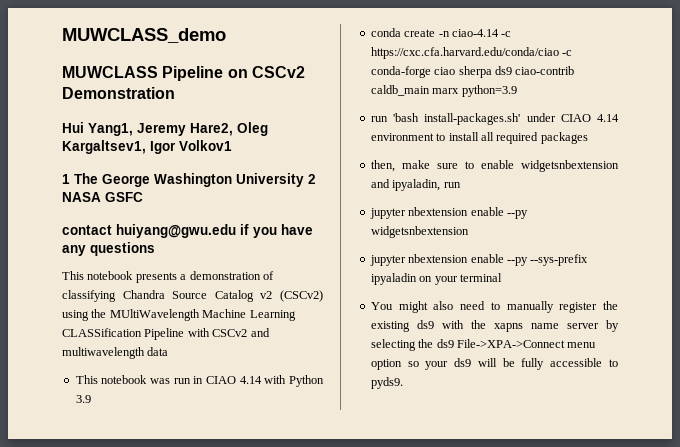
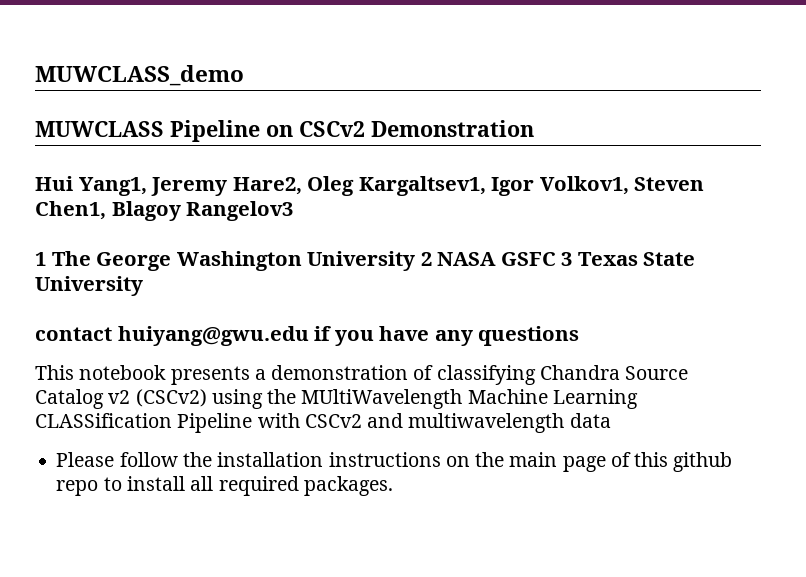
[179,140,232,151] Volkov1 -> [539,176,705,195] [35,201,294,221] Volkov1, Steven Chen1, Blagoy Rangelov3
(143, 197) none -> [561,252,696,266] [35,276,143,296] 3 Texas State University
[75,375,324,387] [75,395,91,403] [370,28,512,37] [370,47,573,59] [370,66,575,78] [370,85,517,97] [370,113,619,125] [370,132,588,144] [370,160,619,172] [370,179,461,191] [369,207,528,219] [370,226,469,238] [369,254,589,266] [370,273,502,285] [370,301,618,313] [370,320,619,332] [370,339,597,351] [370,358,618,370] [370,377,403,389] This notebook was run in CIAO 4.14 with Python 3.9 // conda create -n ciao-4.14 -c https://cxc.cfa.harvard.edu/conda/ciao -c conda-forge ciao sherpa ds9 ciao-contrib caldb_main marx python=3.9 // run 'bash install-packages.sh' under CIAO 4.14 environment to install all required packages // then, make sure to enable widgetsnbextension and ipyaladin, run // jupyter nbextension enable --py widgetsnbextension // jupyter nbextension enable --py --sys-prefix ipyaladin on your terminal // You might also need to manually register the existing ds9 with the xapns name server by selecting the ds9 File->XPA->Connect menu option so your ds9 will be fully accessible to pyds9. -> [56,452,733,472] [56,476,393,496] Please follow the installation instructions on the main page of this github repo to install all required packages.

